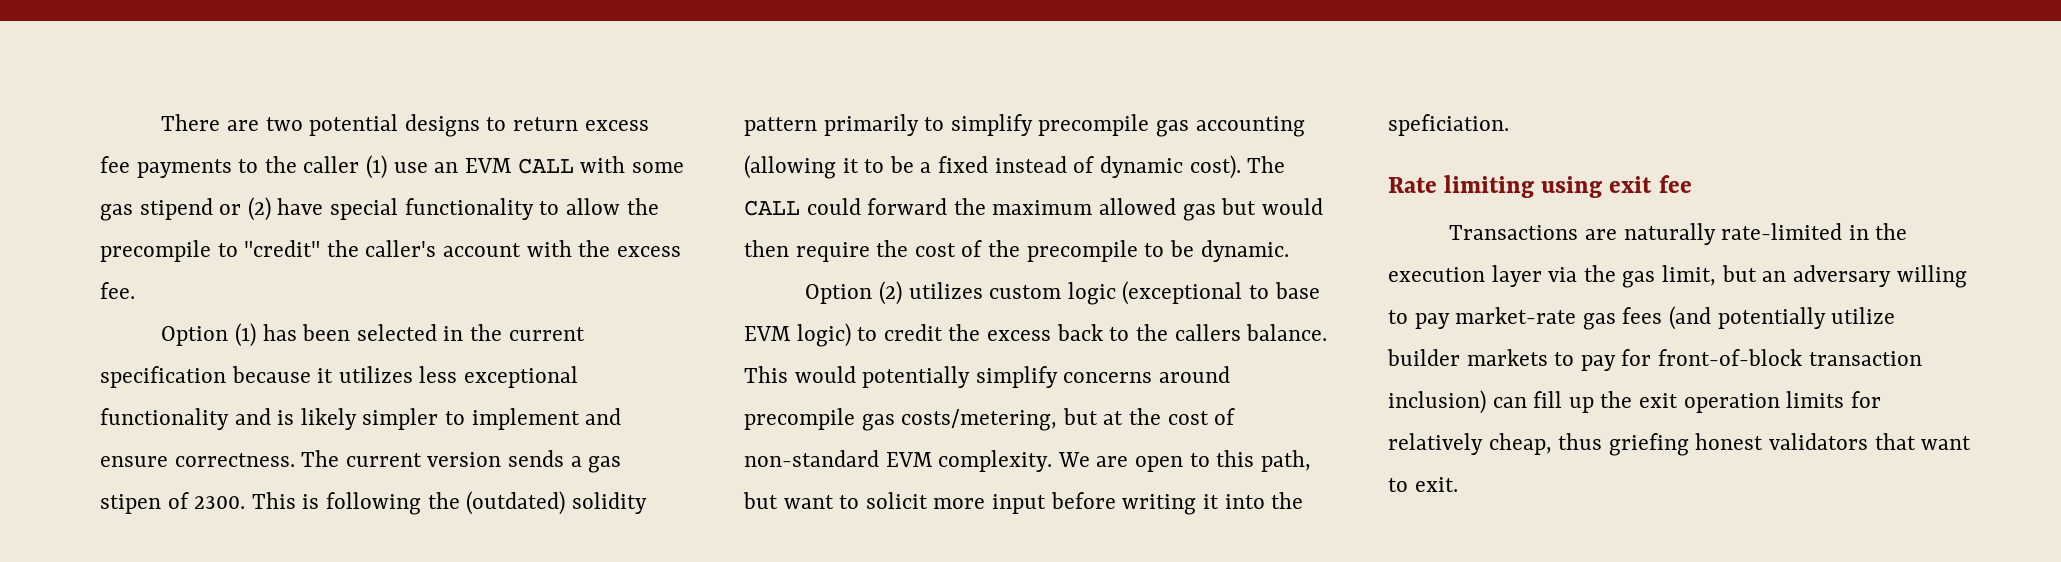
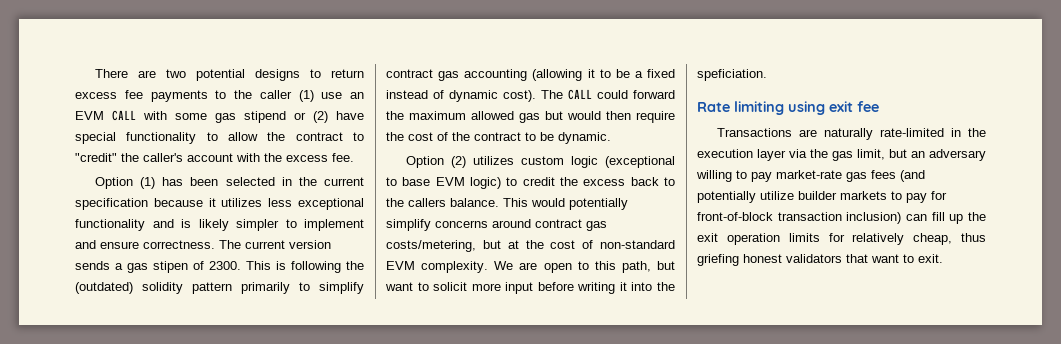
[100,240,211,262] precompile -> [295,132,343,141] contract
[1038,114,1150,136] precompile -> [386,69,433,78] contract
[1026,240,1138,262] precompile -> [474,132,521,141] contract
[744,408,855,430] precompile -> [535,219,582,228] contract

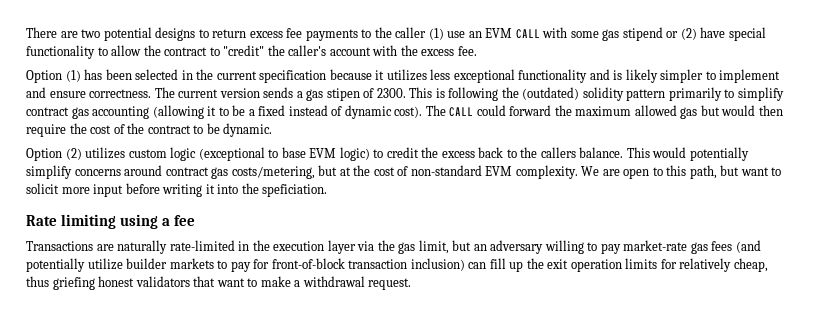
[829,101,853,112] exit -> [161,218,170,226] a
[918,254,943,263] exit. -> [260,276,412,290] make a withdrawal request.

